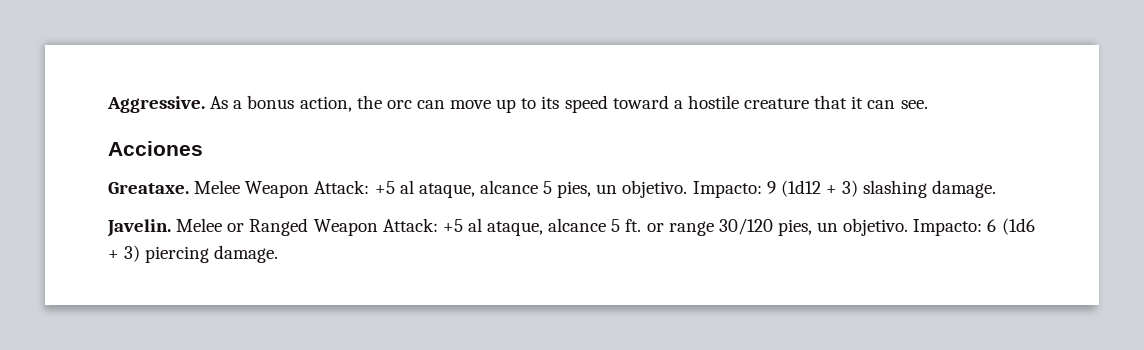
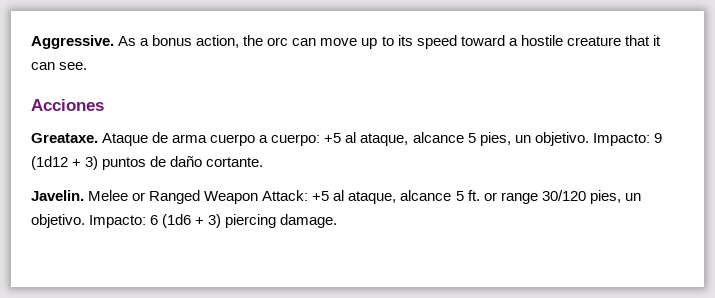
[194,180,370,198] Melee Weapon Attack: -> [102,132,321,146] Ataque de arma cuerpo a cuerpo:
[863,180,997,198] slashing damage. -> [102,156,264,170] puntos de daño cortante.

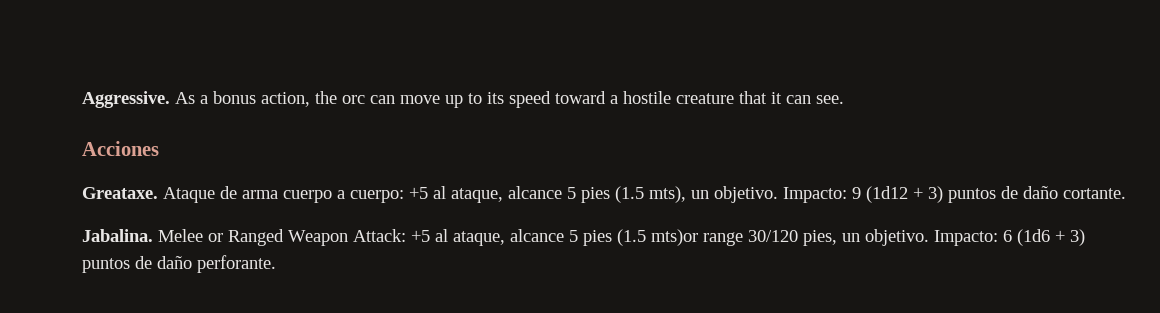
[479,132,511,146] pies, -> [581,186,686,203] pies (1.5 mts),
[31,190,84,201] Javelin. -> [82,229,153,242] Jabalina.
[467,190,497,201] ft. or -> [583,229,698,246] pies (1.5 mts)or
[225,214,338,228] piercing damage. -> [82,255,276,273] puntos de daño perforante.

